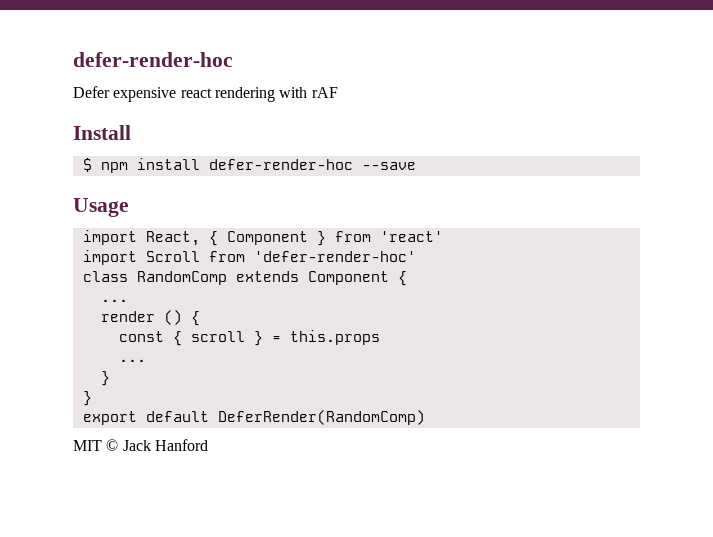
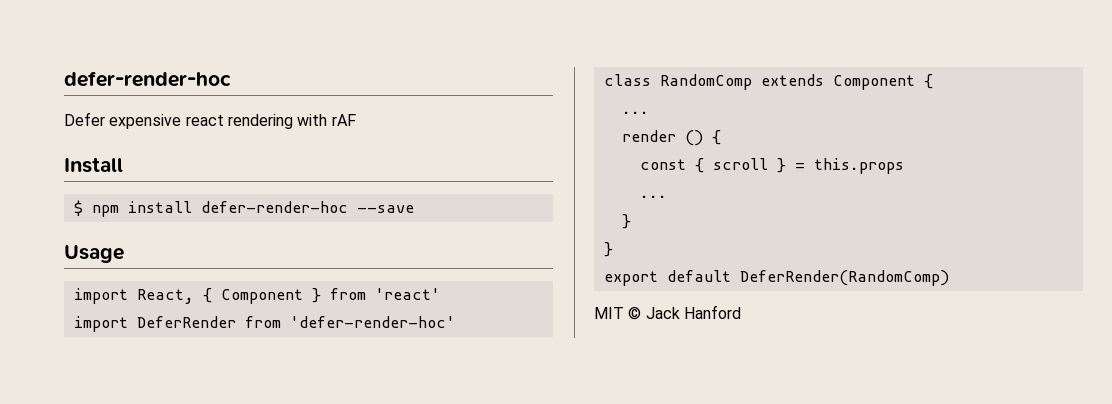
[145,251,200,262] Scroll -> [136,316,236,328] DeferRender

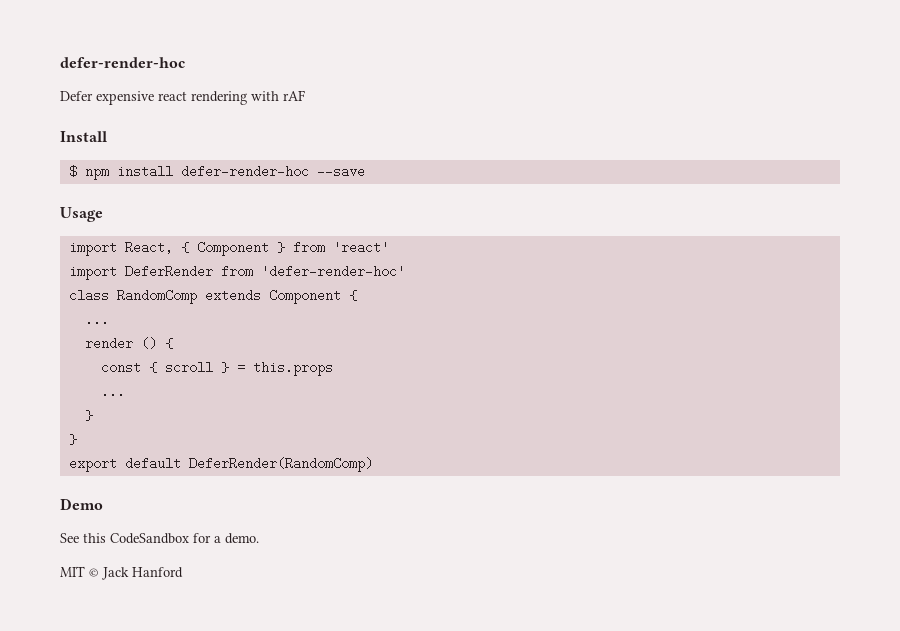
(949, 278) none -> [60,498,103,510] [60,533,259,544] // Demo // See this CodeSandbox for a demo.

